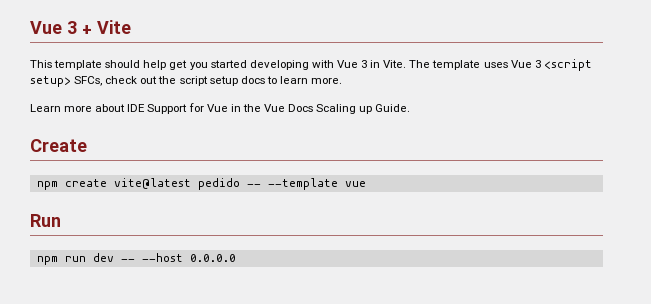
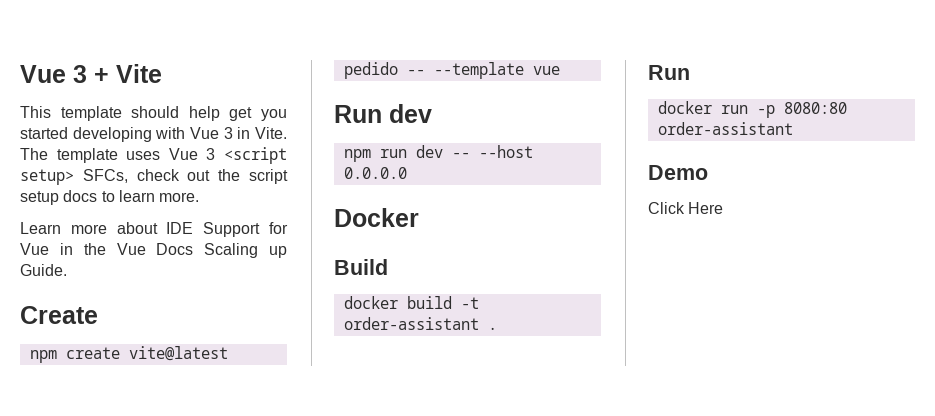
(61, 220) none -> [389,104,432,123] dev
(236, 258) none -> [334,208,419,227] [334,259,388,275] [343,296,479,309] [343,317,497,330] [648,65,690,80] [657,101,847,118] [657,122,793,135] [648,165,708,180] [648,202,724,214] // Docker // Build // docker build -t order-assistant . // Run // docker run -p 8080:80 order-assistant // Demo // Click Here

